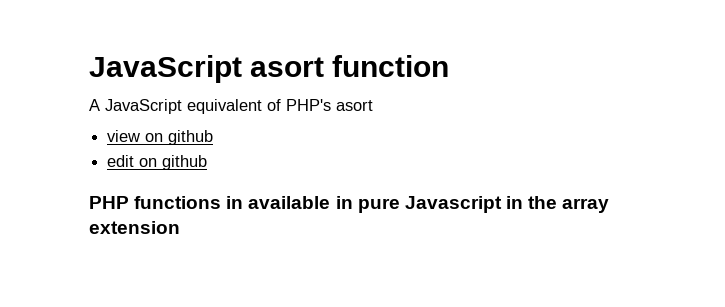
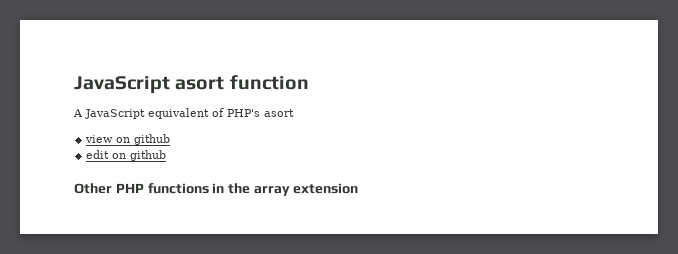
(208, 162) none -> [74,183,112,194] Other
[248,196,523,213] available in pure Javascript in -> (225, 188) none

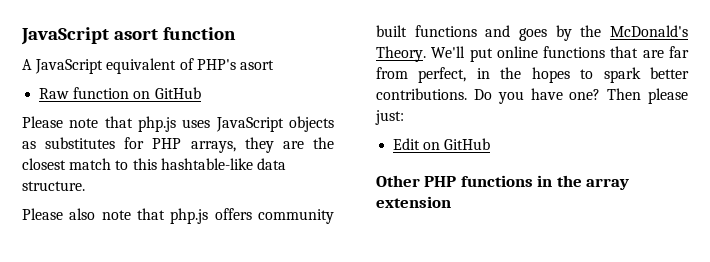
[85,134,171,145] [86,150,167,161] view on github // edit on github -> [39,87,201,99] [22,116,334,132] [22,137,334,153] [22,158,286,170] [22,181,85,191] [22,208,334,224] [376,25,688,41] [376,46,689,62] [376,67,689,83] [376,88,688,104] [375,110,404,125] [393,138,491,150] Raw function on GitHub // Please note that php.js uses JavaScript objects as substitutes for PHP arrays, they are the closest match to this hashtable-like data structure. // Please also note that php.js offers community built functions and goes by the McDonald's Theory. We'll put online functions that are far from perfect, in the hopes to spark better contributions. Do you have one? Then please just: // Edit on GitHub

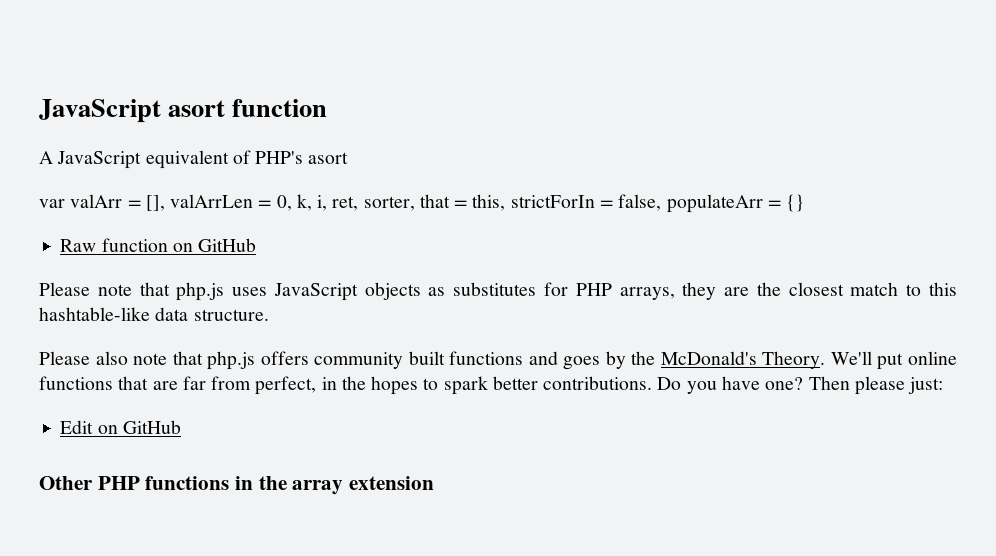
(274, 65) none -> [39,194,805,213] // var valArr = [], valArrLen = 0, k, i, ret, sorter, that = this, strictForIn = false, populateArr = {}

